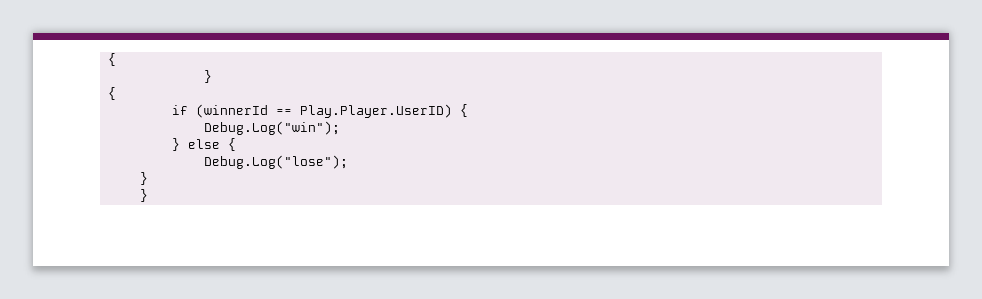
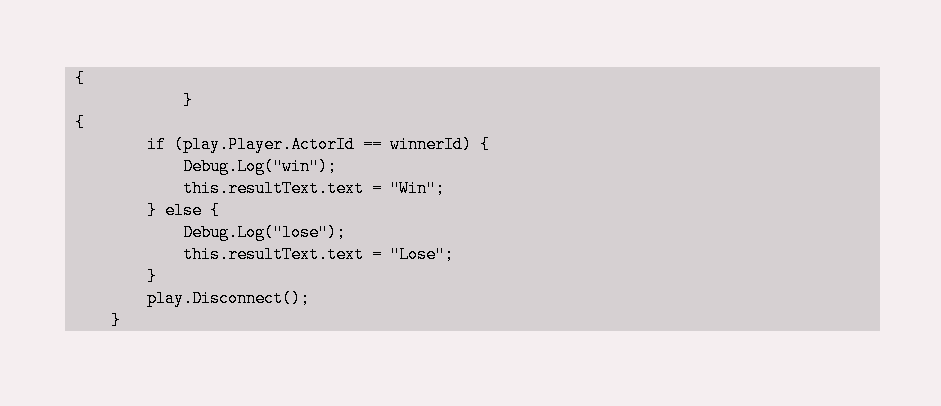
[196,104,453,118] (winnerId == Play.Player.UserID) -> [174,136,473,153] (play.Player.ActorId == winnerId)
(341, 128) none -> [183,180,446,197] // this.resultText.text = "Win";
[140,172,149,185] // } -> [183,246,455,263] [147,268,158,285] [147,290,311,307] // this.resultText.text = "Lose"; // } // play.Disconnect();

